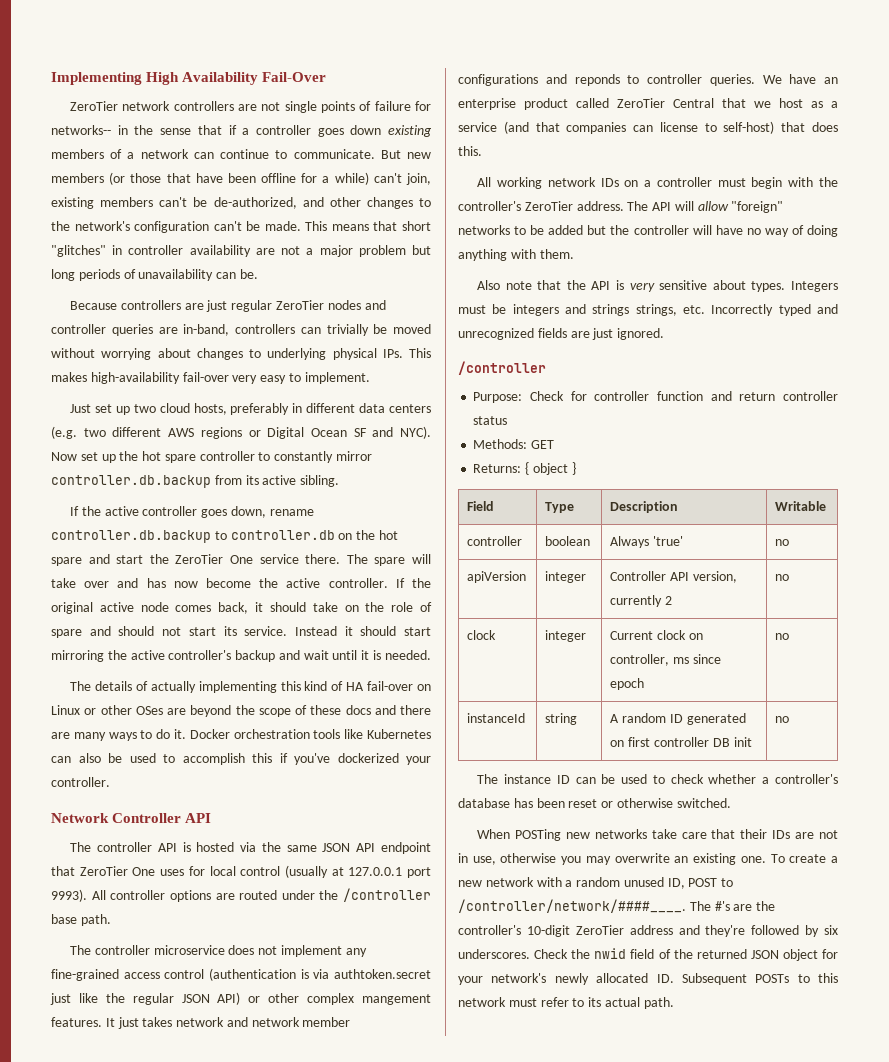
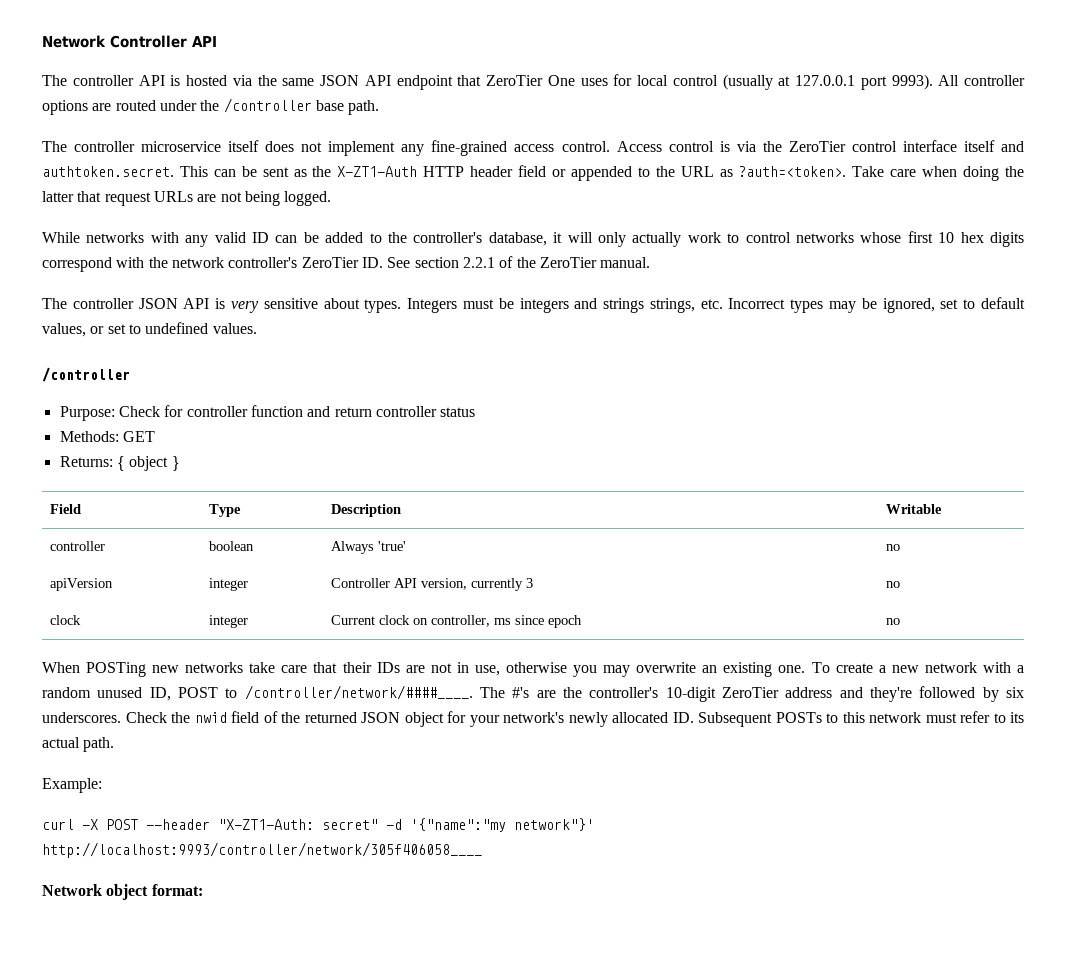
[51,72,327,85] [70,101,432,113] [51,125,432,137] [51,149,432,159] [51,172,431,185] [51,197,431,209] [51,221,431,233] [51,245,432,257] [51,269,258,281] [70,300,386,312] [51,324,431,336] [51,348,431,360] [51,372,370,384] [70,403,431,415] [51,426,431,439] [51,451,373,463] [51,475,340,488] [70,506,314,518] [51,530,398,543] [51,554,431,566] [51,578,431,588] [51,602,432,614] [51,626,431,638] [51,650,431,662] [70,681,431,693] [51,705,431,717] [51,729,432,741] [51,753,431,765] [51,777,110,787] Implementing High Availability Fail-Over // ZeroTier network controllers are not single points of failure for networks-- in the sense that if a controller goes down existing members of a network can continue to communicate. But new members (or those that have been offline for a while) can't join, existing members can't be de-authorized, and other changes to the network's configuration can't be made. This means that short "glitches" in controller availability are not a major problem but long periods of unavailability can be. // Because controllers are just regular ZeroTier nodes and controller queries are in-band, controllers can trivially be moved without worrying about changes to underlying physical IPs. This makes high-availability fail-over very easy to implement. // Just set up two cloud hosts, preferably in different data centers (e.g. two different AWS regions or Digital Ocean SF and NYC). Now set up the hot spare controller to constantly mirror controller.db.backup from its active sibling. // If the active controller goes down, rename controller.db.backup to controller.db on the hot spare and start the ZeroTier One service there. The spare will take over and has now become the active controller. If the original active node comes back, it should take on the role of spare and should not start its service. Instead it should start mirroring the active controller's backup and wait until it is needed. // The details of actually implementing this kind of HA fail-over on Linux or other OSes are beyond the scope of these docs and there are many ways to do it. Docker orchestration tools like Kubernetes can also be used to accomplish this if you've dockerized your controller. // -> (42, 41) none
(225, 950) none -> [228,140,260,152] itself
[164,968,431,981] [50,992,432,1005] [51,1017,351,1029] [458,74,838,86] [458,98,838,110] [458,121,838,134] [458,146,482,156] [477,177,783,189] control (authentication is via authtoken.secret just like the regular JSON API) or other complex mangement features. It just takes network and network member configurations and reponds to controller queries. We have an enterprise product called ZeroTier Central that we host as a service (and that companies can license to self-host) that does this. // All working network IDs on a controller must begin -> [561,140,1024,152] [42,165,1024,181] [42,191,332,206] [42,231,1024,247] [42,257,112,272] control. Access control is via the ZeroTier control interface itself and authtoken.secret. This can be sent as the X-ZT1-Auth HTTP header field or appended to the URL as ?auth=<token>. Take care when doing the latter that request URLs are not being logged. // While networks with any valid ID can be added to the controller's database, it will only actually work to control networks whose first 10 hex digits correspond
(838, 182) none -> [171,257,224,268] network
[576,201,784,213] [458,225,838,237] [458,249,574,261] [477,280,586,290] address. The API will allow "foreign" networks to be added but the controller will have no way of doing anything with them. // Also note that the -> [361,256,651,268] [42,298,178,309] ID. See section 2.2.1 of the ZeroTier manual. // The controller JSON
[711,304,838,316] [458,328,665,340] Incorrectly typed and unrecognized fields are just ignored. -> [728,297,1025,313] [42,322,257,337] Incorrect types may be ignored, set to default values, or set to undefined values.
[665,596,673,605] 2 -> [525,578,533,588] 3
[467,713,526,723] [545,713,578,725] [610,713,746,725] [610,737,752,747] [775,716,790,723] [477,774,838,784] [458,798,731,808] // instanceId | string | A random ID generated on first controller DB init | no // The instance ID can be used to check whether a controller's database has been reset or otherwise switched. -> (900, 621) none
(674, 1003) none -> [42,778,102,793] [42,818,594,832] [42,842,482,858] [42,884,203,900] // Example: // curl -X POST --header "X-ZT1-Auth: secret" -d '{"name":"my network"}' http://localhost:9993/controller/network/305f406058____ // Network object format:

